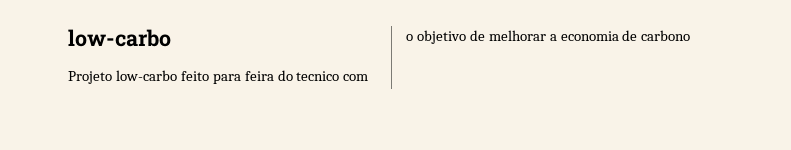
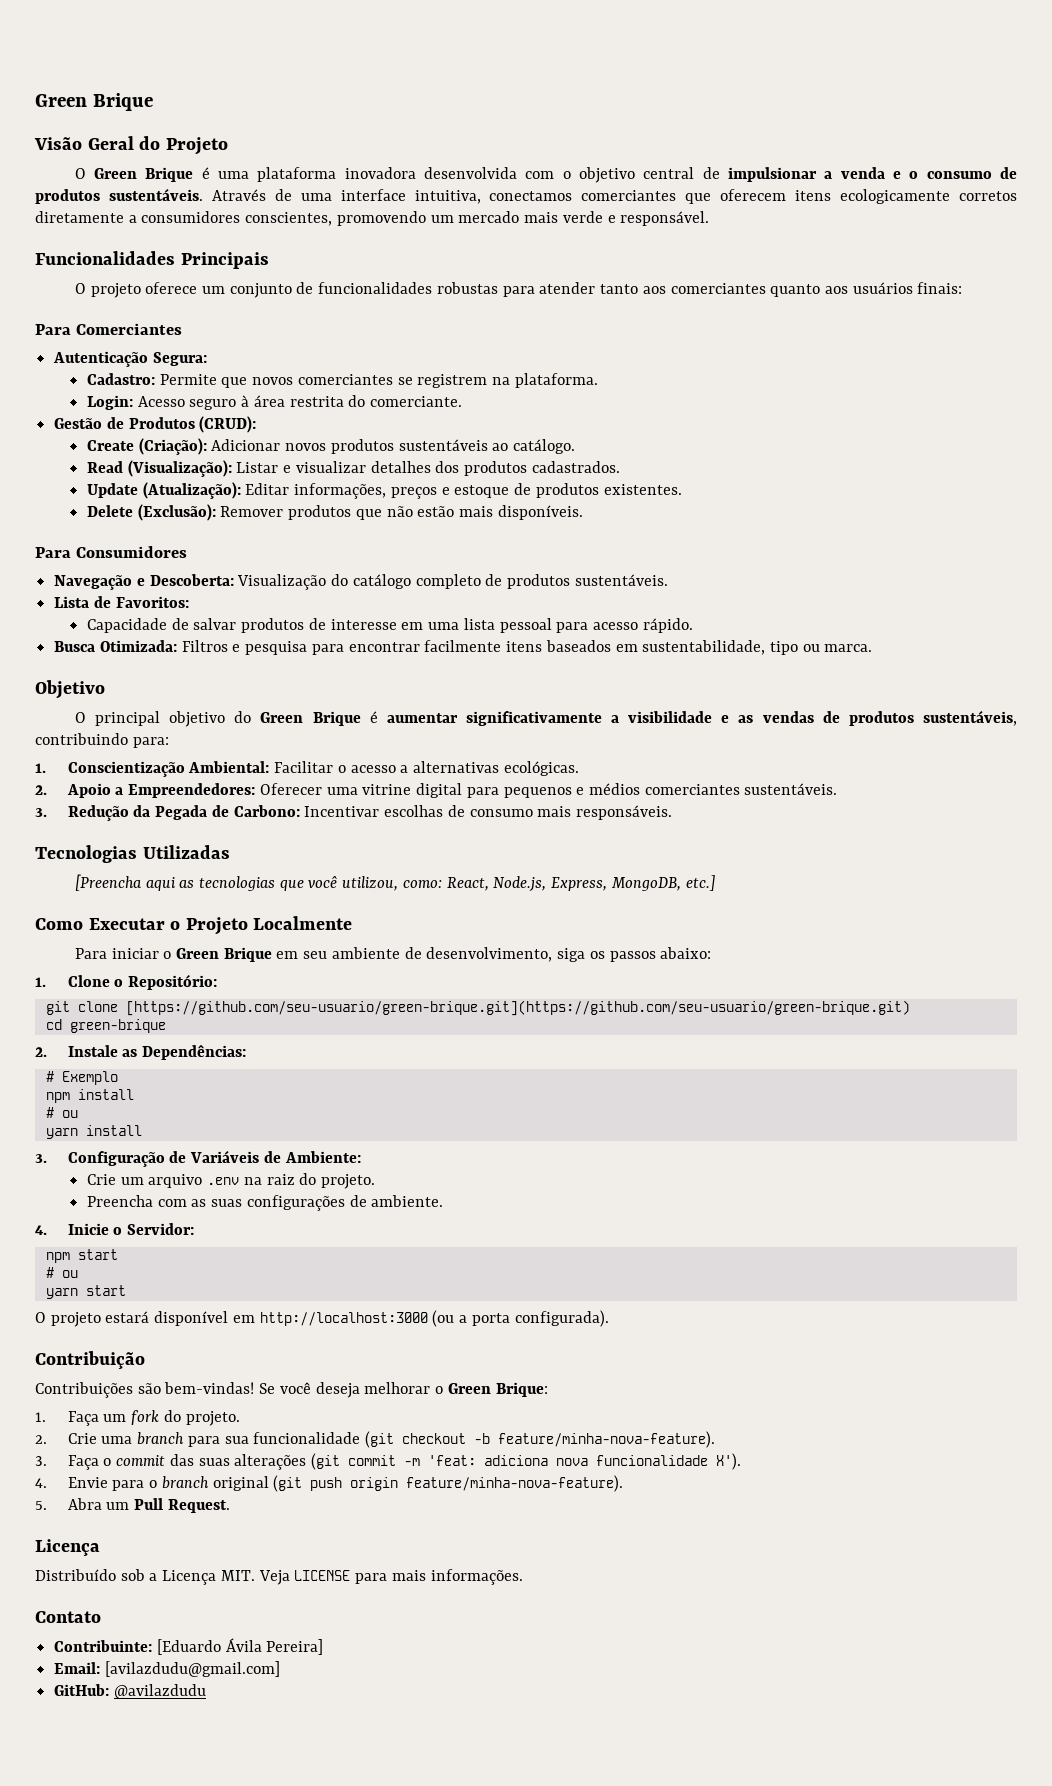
[68,29,171,47] [68,70,369,84] [406,30,691,44] low-carbo // Projeto low-carbo feito para feira do tecnico com o objetivo de melhorar a economia de carbono -> [35,93,153,111] [34,136,228,155] [74,167,1017,183] [35,188,1017,204] [35,211,710,226] [35,251,269,269] [74,282,963,298] [35,323,183,335] [53,351,207,367] [86,373,598,388] [86,395,463,410] [54,416,257,433] [86,438,576,455] [86,460,620,477] [86,482,682,499] [86,504,583,521] [35,546,188,558] [54,574,668,590] [54,596,189,608] [86,618,693,633] [54,640,873,655] [35,680,105,699] [74,710,1018,727] [35,733,169,748] [35,761,579,777] [35,783,838,798] [35,805,672,821] [35,845,230,863] [74,874,715,891] [35,916,353,935] [74,947,712,962] [35,974,218,990] [45,1000,910,1016] [45,1019,166,1033] [35,1045,247,1060] [45,1071,118,1085] [45,1089,134,1103] [45,1107,78,1118] [45,1125,142,1139] [35,1150,361,1167] [86,1173,376,1189] [86,1195,444,1211] [35,1223,195,1235] [45,1249,118,1263] [45,1267,78,1278] [45,1285,126,1299] [35,1310,609,1327] [35,1351,145,1369] [35,1382,548,1398] [35,1410,240,1426] [35,1431,716,1448] [35,1453,742,1470] [35,1475,624,1492] [35,1498,230,1513] [35,1539,100,1556] [35,1569,523,1585] [35,1611,101,1623] [54,1638,324,1655] [54,1661,280,1677] [54,1684,206,1699] Green Brique // Visão Geral do Projeto // O Green Brique é uma plataforma inovadora desenvolvida com o objetivo central de impulsionar a venda e o consumo de produtos sustentáveis. Através de uma interface intuitiva, conectamos comerciantes que oferecem itens ecologicamente corretos diretamente a consumidores conscientes, promovendo um mercado mais verde e responsável. // Funcionalidades Principais // O projeto oferece um conjunto de funcionalidades robustas para atender tanto aos comerciantes quanto aos usuários finais: // Para Comerciantes // Autenticação Segura: // Cadastro: Permite que novos comerciantes se registrem na plataforma. // Login: Acesso seguro à área restrita do comerciante. // Gestão de Produtos (CRUD): // Create (Criação): Adicionar novos produtos sustentáveis ao catálogo. // Read (Visualização): Listar e visualizar detalhes dos produtos cadastrados. // Update (Atualização): Editar informações, preços e estoque de produtos existentes. // Delete (Exclusão): Remover produtos que não estão mais disponíveis. // Para Consumidores // Navegação e Descoberta: Visualização do catálogo completo de produtos sustentáveis. // Lista de Favoritos: // Capacidade de salvar produtos de interesse em uma lista pessoal para acesso rápido. // Busca Otimizada: Filtros e pesquisa para encontrar facilmente itens baseados em sustentabilidade, tipo ou marca. // Objetivo // O principal objetivo do Green Brique é aumentar significativamente a visibilidade e as vendas de produtos sustentáveis, contribuindo para: // 1. Conscientização Ambiental: Facilitar o acesso a alternativas ecológicas. // 2. Apoio a Empreendedores: Oferecer uma vitrine digital para pequenos e médios comerciantes sustentáveis. // 3. Redução da Pegada de Carbono: Incentivar escolhas de consumo mais responsáveis. // Tecnologias Utilizadas // [Preencha aqui as tecnologias que você utilizou, como: React, Node.js, Express, MongoDB, etc.] // Como Executar o Projeto Localmente // Para iniciar o Green Brique em seu ambiente de desenvolvimento, siga os passos abaixo: // 1. Clone o Repositório: // git clone [https://github.com/seu-usuario/green-brique.git](https://github.com/seu-usuario/green-brique.git) // cd green-brique // 2. Instale as Dependências: // # Exemplo // npm install // # ou // yarn install // 3. Configuração de Variáveis de Ambiente: // Crie um arquivo .env na raiz do projeto. // Preencha com as suas configurações de ambiente. // 4. Inicie o Servidor: // npm start // # ou // yarn start // O projeto estará disponível em http://localhost:3000 (ou a porta configurada). // Contribuição // Contribuições são bem-vindas! Se você deseja melhorar o Green Brique: // 1. Faça um fork do projeto. // 2. Crie uma branch para sua funcionalidade (git checkout -b feature/minha-nova-feature). // 3. Faça o commit das suas alterações (git commit -m 'feat: adiciona nova funcionalidade X'). // 4. Envie para o branch original (git push origin feature/minha-nova-feature). // 5. Abra um Pull Request. // Licença // Distribuído sob a Licença MIT. Veja LICENSE para mais informações. // Contato // Contribuinte: [Eduardo Ávila Pereira] // Email: [avilazdudu@gmail.com] // GitHub: @avilazdudu

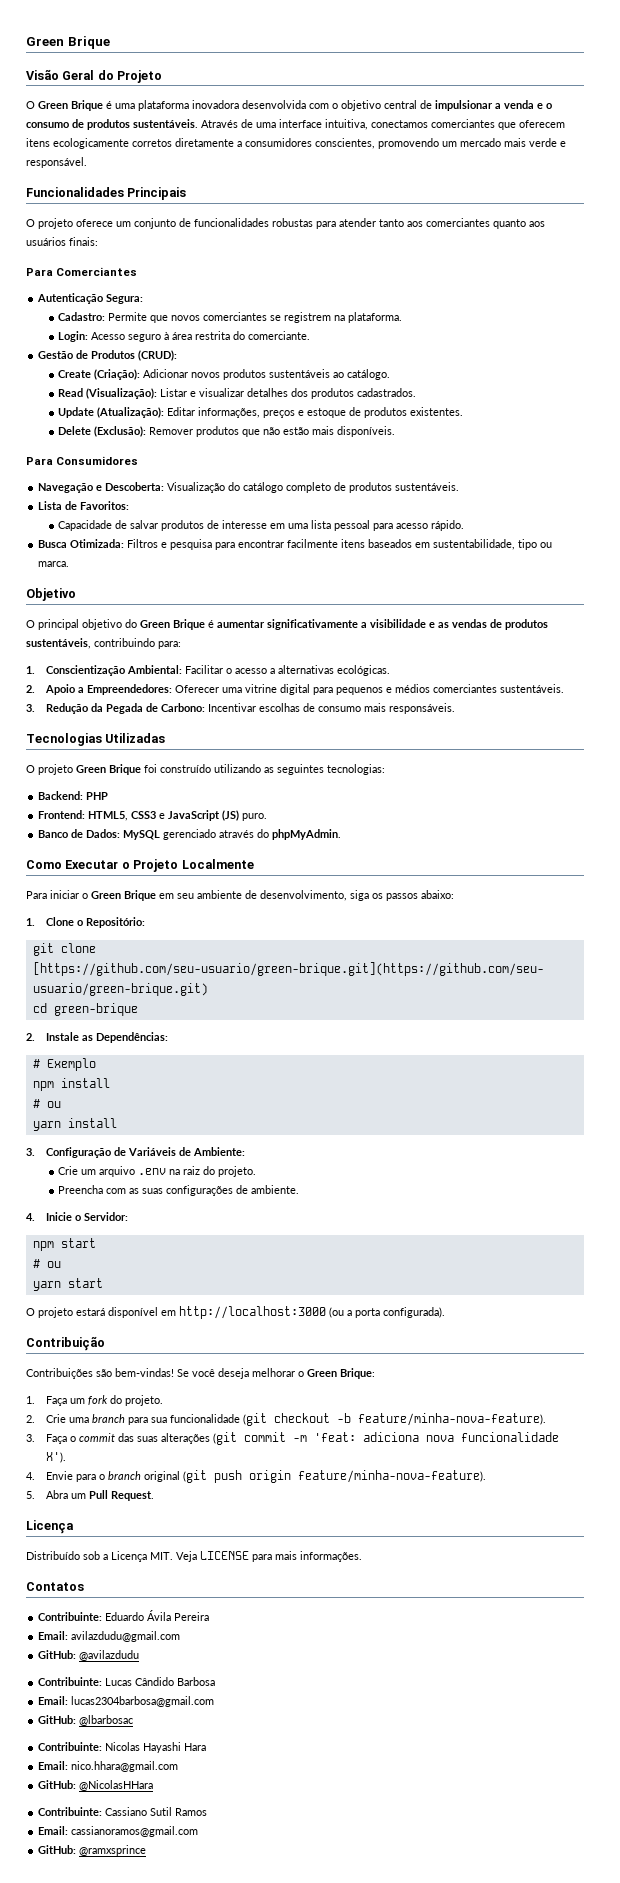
[74,874,715,891] [Preencha aqui as tecnologias que você utilizou, como: React, Node.js, Express, MongoDB, etc.] -> [26,764,385,775] [38,791,109,800] [38,810,268,821] [38,829,342,840] O projeto Green Brique foi construído utilizando as seguintes tecnologias: // Backend: PHP // Frontend: HTML5, CSS3 e JavaScript (JS) puro. // Banco de Dados: MySQL gerenciado através do phpMyAdmin.
[35,1611,101,1623] [54,1638,324,1655] [54,1661,280,1677] Contato // Contribuinte: [Eduardo Ávila Pereira] // Email: [avilazdudu@gmail.com] -> [26,1582,84,1591] [38,1610,210,1621] [38,1631,181,1642] Contatos // Contribuinte: Eduardo Ávila Pereira // Email: avilazdudu@gmail.com
(206, 1691) none -> [38,1677,216,1686] [38,1696,215,1707] [38,1715,134,1726] [38,1742,207,1753] [38,1761,179,1772] [38,1780,154,1791] [38,1807,208,1816] [38,1826,199,1837] [38,1845,147,1856] // Contribuinte: Lucas Cândido Barbosa // Email: lucas2304barbosa@gmail.com // GitHub: @lbarbosac // Contribuinte: Nicolas Hayashi Hara // Email: nico.hhara@gmail.com // GitHub: @NicolasHHara // Contribuinte: Cassiano Sutil Ramos // Email: cassianoramos@gmail.com // GitHub: @ramxsprince

